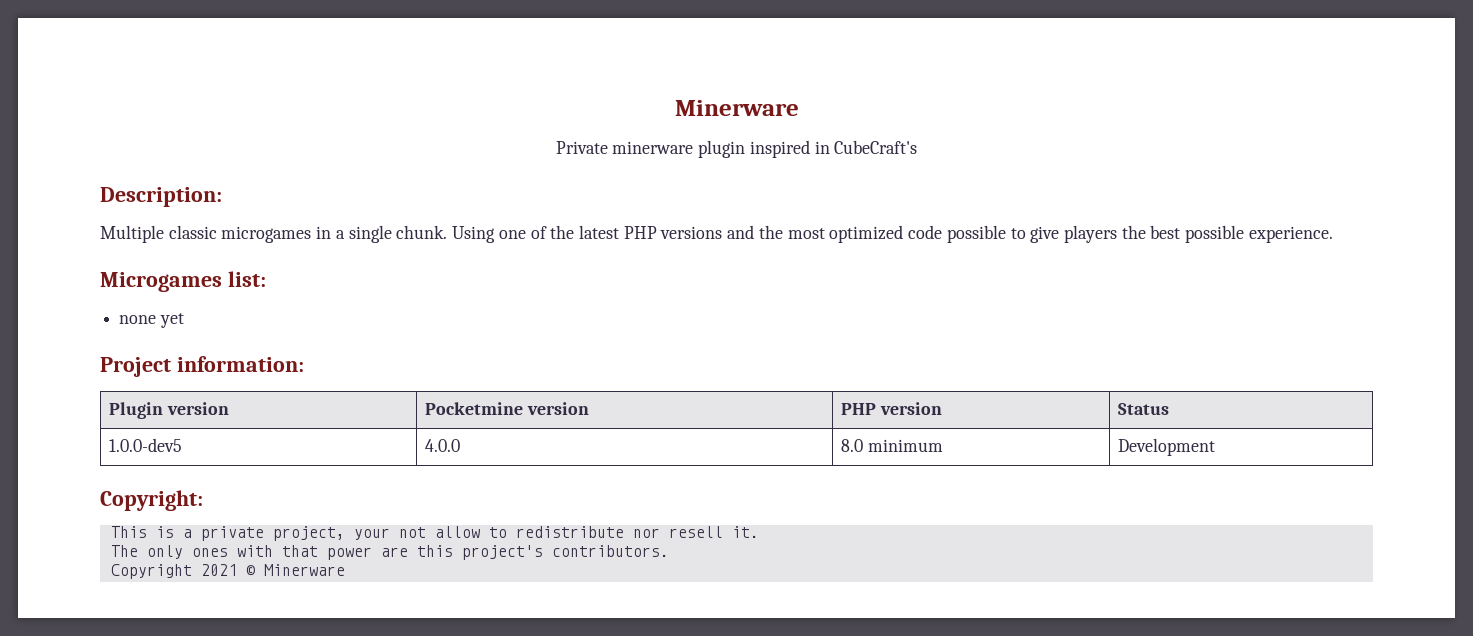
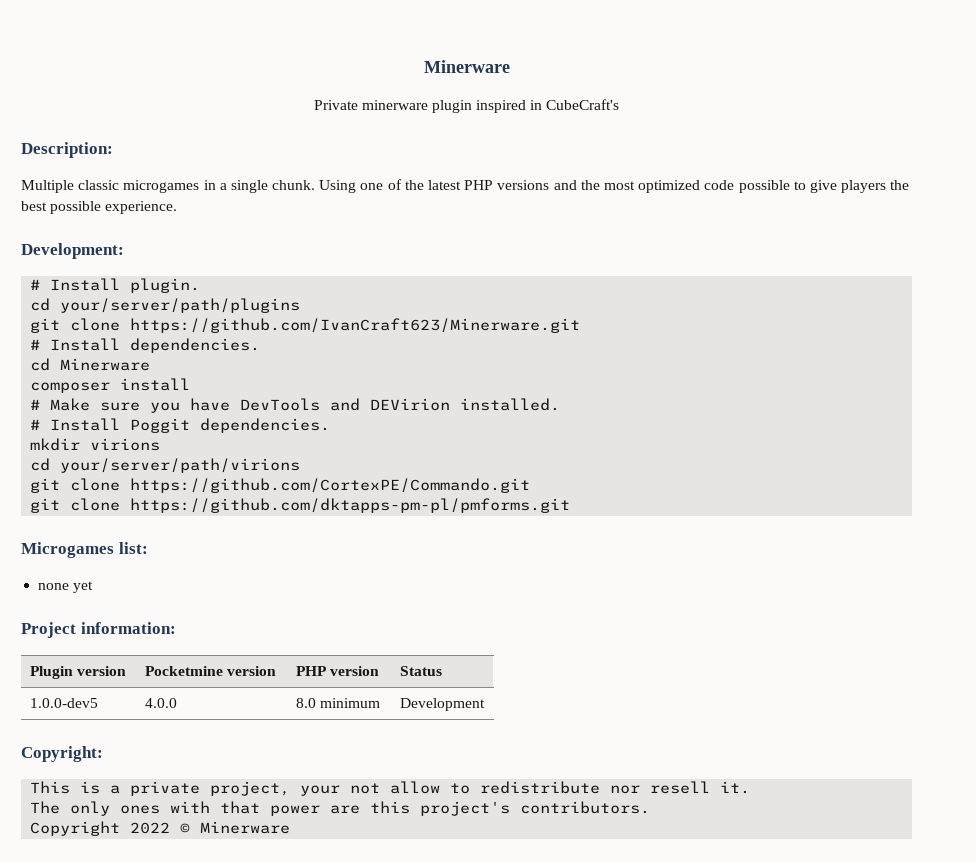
(1333, 234) none -> [21,243,124,259] [30,278,201,293] [30,298,301,313] [30,318,581,333] [30,338,261,353] [30,358,151,371] [30,378,191,393] [30,398,561,413] [30,418,331,433] [30,438,161,451] [30,458,301,473] [30,478,531,493] [30,498,571,513] // Development: // # Install plugin. // cd your/server/path/plugins // git clone https://github.com/IvanCraft623/Minerware.git // # Install dependencies. // cd Minerware // composer install // # Make sure you have DevTools and DEVirion installed. // # Install Poggit dependencies. // mkdir virions // cd your/server/path/virions // git clone https://github.com/CortexPE/Commando.git // git clone https://github.com/dktapps-pm-pl/pmforms.git
[200,564,237,576] 2021 -> [130,822,171,834] 2022

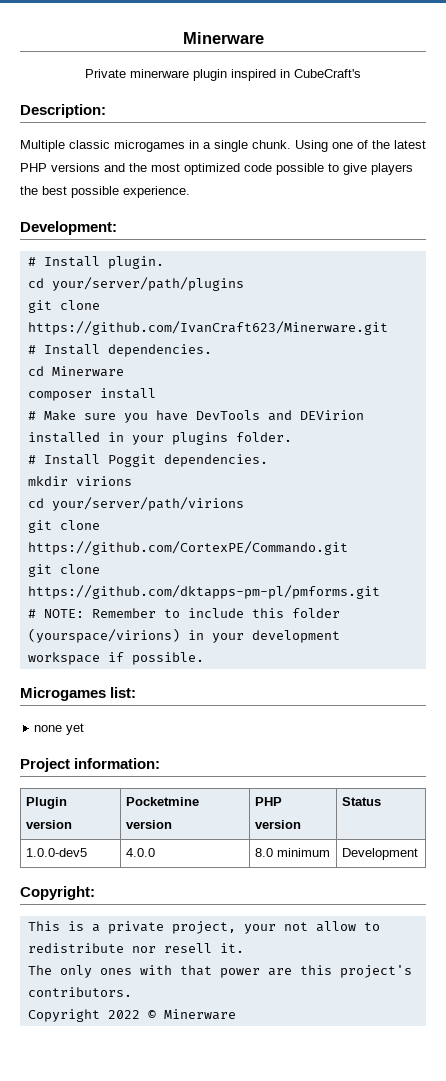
[460,398,561,411] installed. -> [27,432,292,445] installed in your plugins folder.
(571, 505) none -> [27,608,340,618] [27,628,340,643] [27,652,204,665] // # NOTE: Remember to include this folder (yourspace/virions) in your development workspace if possible.

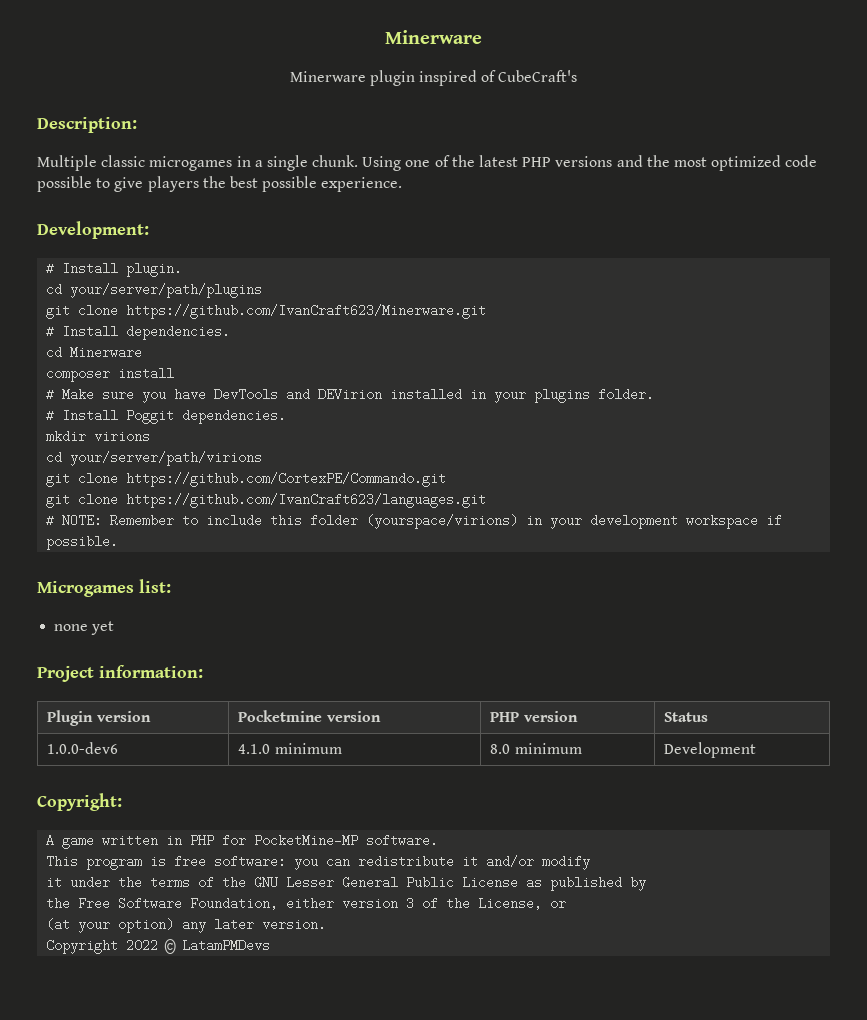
[182,32,264,44] [85,69,189,78] Minerware // Private minerware -> [385,30,482,44] [289,71,366,82] Minerware // Minerware
[280,69,290,78] in -> [481,70,497,82] of
[27,585,380,599] https://github.com/dktapps-pm-pl/pmforms.git -> [126,493,487,508] https://github.com/IvanCraft623/languages.git
[25,848,87,857] [125,848,155,857] 1.0.0-dev5 | 4.0.0 -> [47,742,119,754] [238,743,342,754] 1.0.0-dev6 | 4.1.0 minimum
[27,921,380,934] [27,943,244,953] [27,965,412,978] [27,987,132,997] This is a private project, your not allow to redistribute nor resell it. // The only ones with that power are this project's contributors. -> [46,834,439,849] [46,855,591,870] [46,876,647,891] [46,897,567,910] [46,918,327,933] A game written in PHP for PocketMine-MP software. // This program is free software: you can redistribute it and/or modify // it under the terms of the GNU Lesser General Public License as published by // the Free Software Foundation, either version 3 of the License, or // (at your option) any later version.
[163,1009,236,1020] Minerware -> [182,939,271,952] LatamPMDevs

